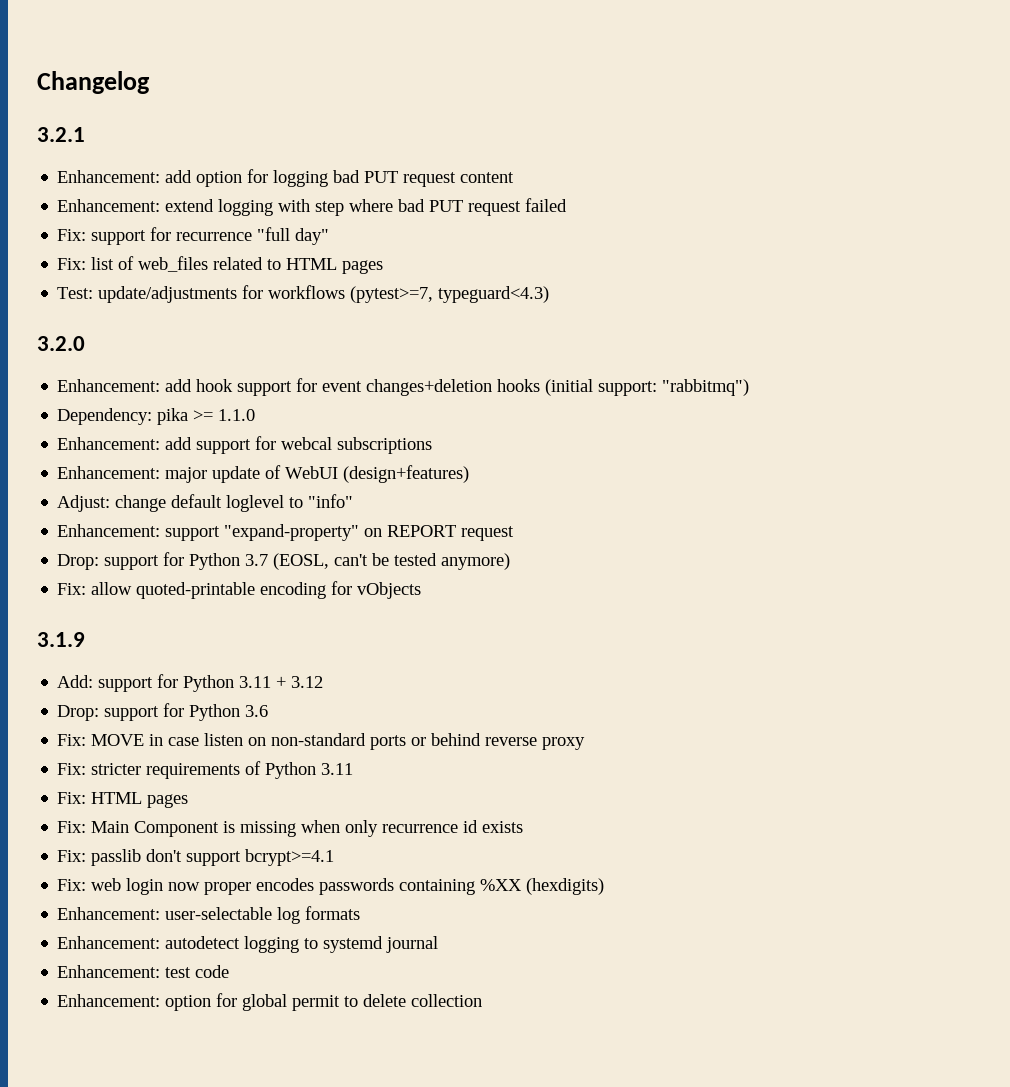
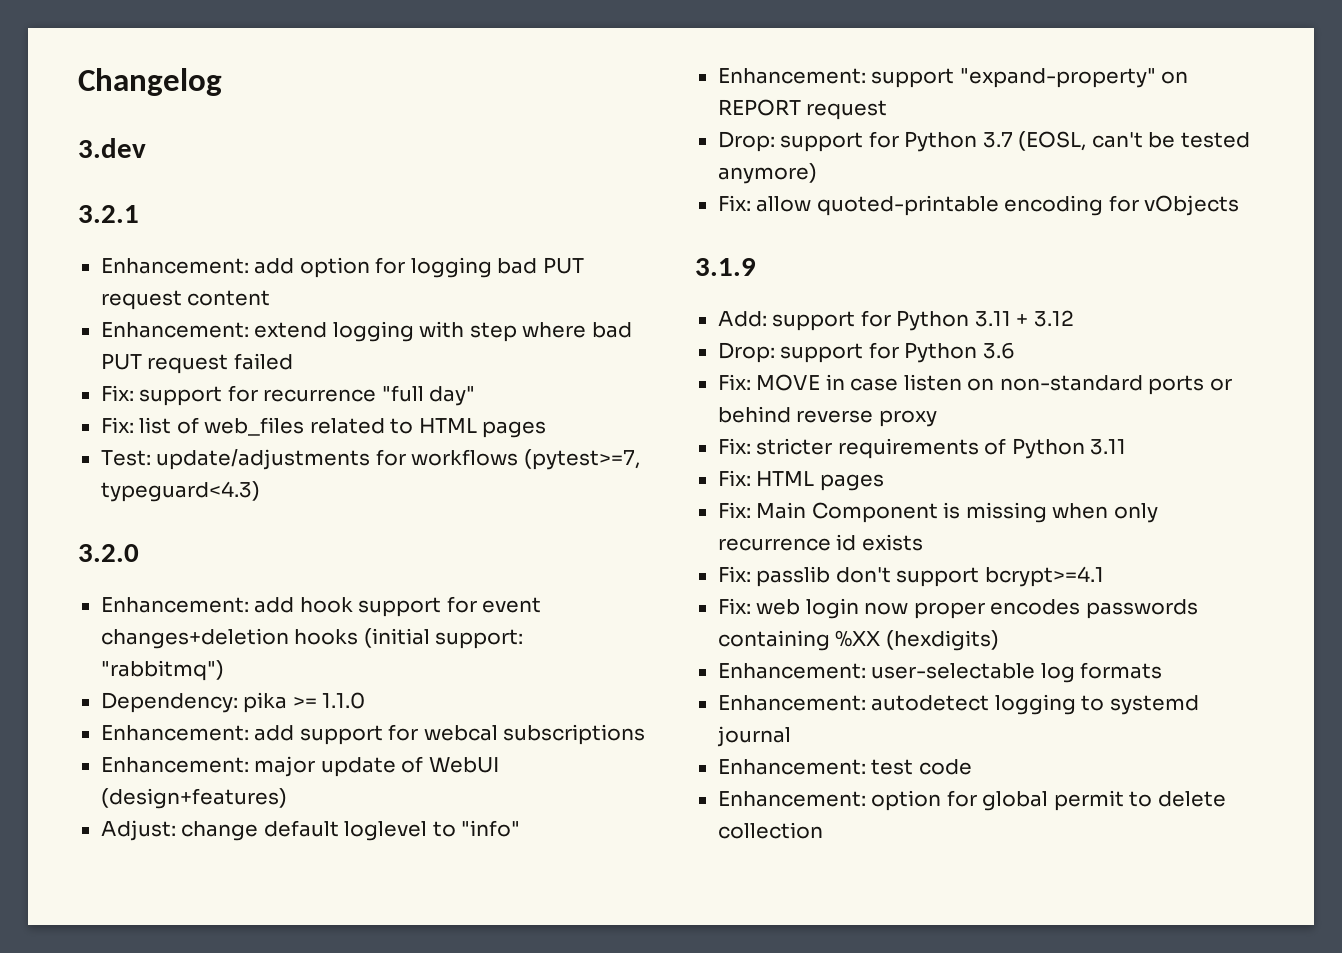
(150, 82) none -> [78,138,146,158] // 3.dev

